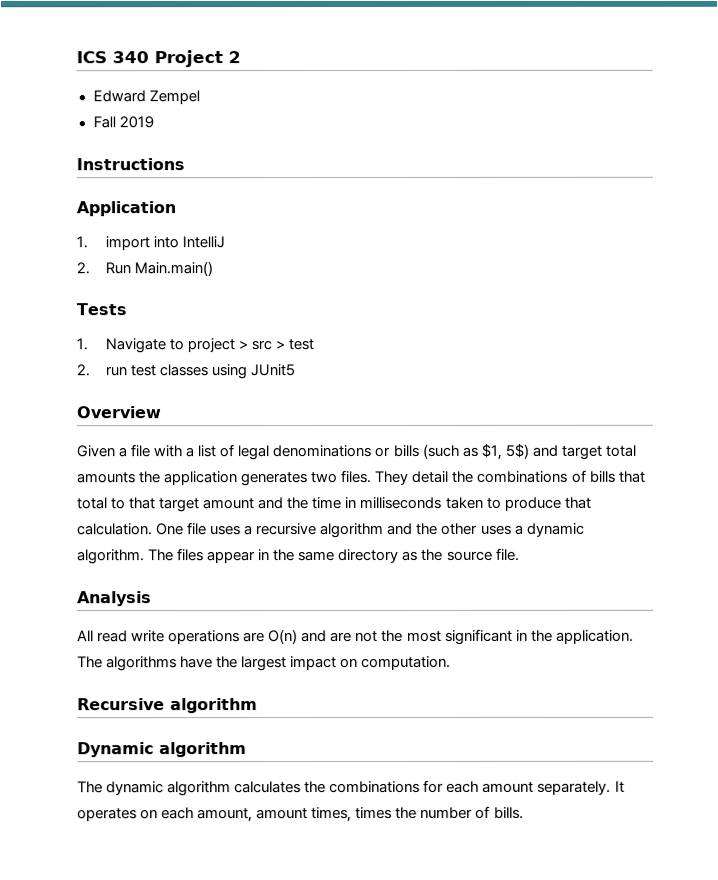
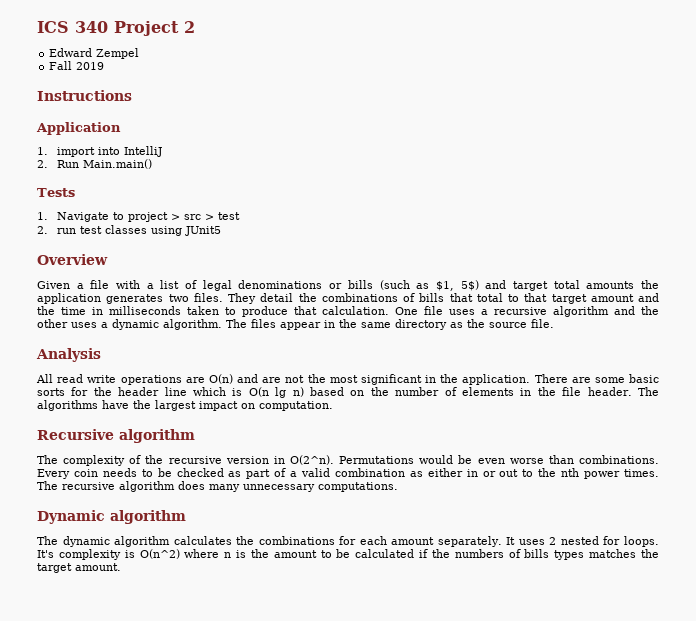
(634, 636) none -> [534,374,659,383] [37,387,632,398] There are some basic sorts for the header line which is O(n lg n) based on the number of elements in the file header.
(258, 706) none -> [37,455,660,466] [37,468,660,479] [37,481,398,492] // The complexity of the recursive version in O(2^n). Permutations would be even worse than combinations. Every coin needs to be checked as part of a valid combination as either in or out to the nth power times. The recursive algorithm does many unnecessary computations.
[77,805,524,823] operates on each amount, amount times, times the number of bills. -> [518,536,659,547] [37,549,660,560] [37,563,121,573] uses 2 nested for loops. It's complexity is O(n^2) where n is the amount to be calculated if the numbers of bills types matches the target amount.

